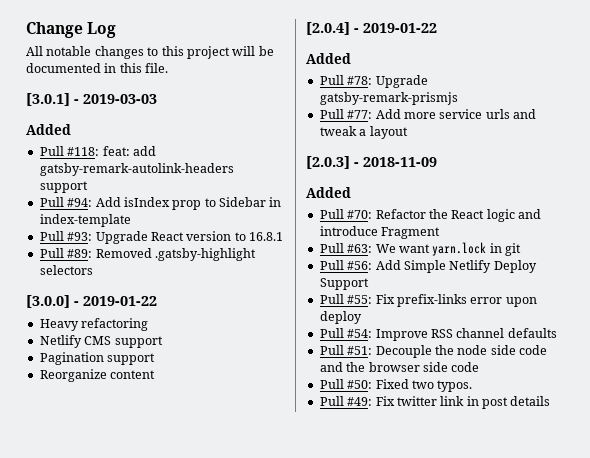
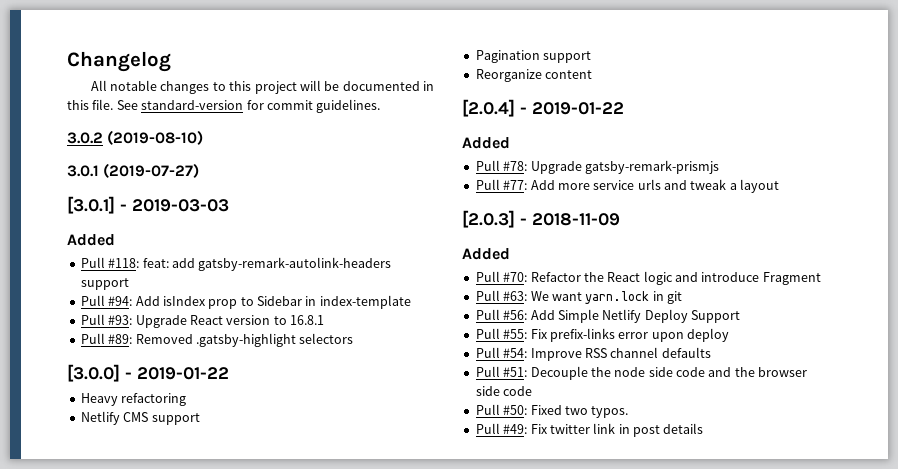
[26,22,117,38] Change Log -> [67,51,171,72] Changelog
(169, 68) none -> [116,99,381,113] [67,130,204,145] [67,163,200,178] See standard-version for commit guidelines. // 3.0.2 (2019-08-10) // 3.0.1 (2019-07-27)

